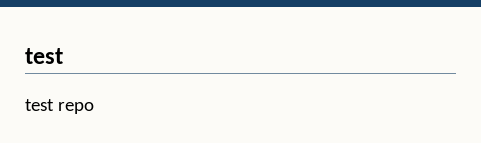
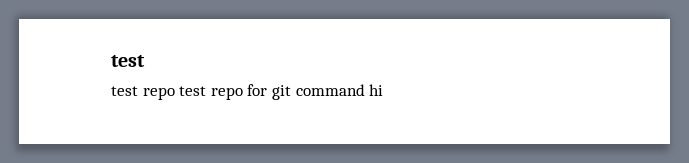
(94, 108) none -> [179,84,384,100] test repo for git command hi

